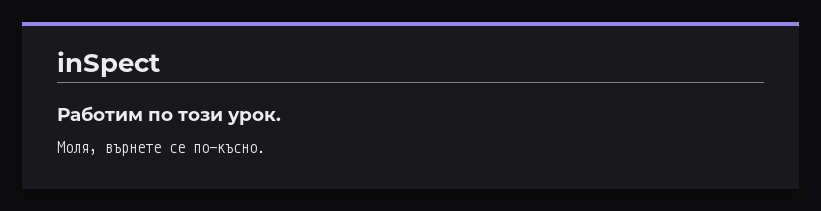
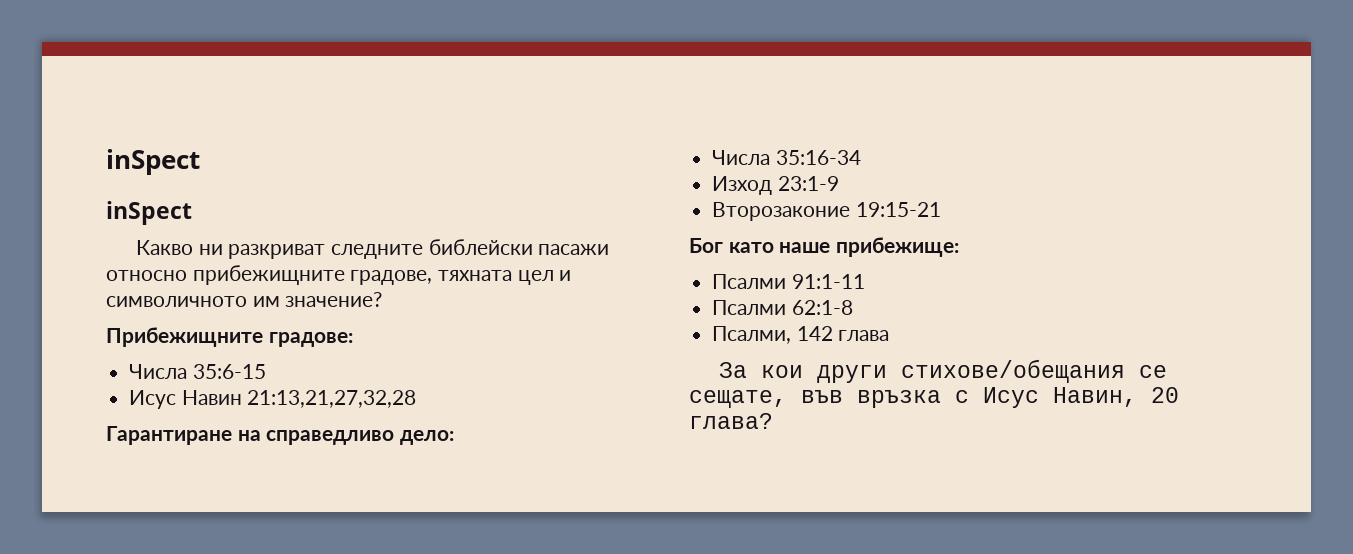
[57,51,160,77] [57,106,281,125] [57,141,265,156] inSpect // Работим по този урок. // Моля, върнете се по-късно. -> [106,149,200,175] [106,201,192,225] [136,239,610,259] [106,265,572,285] [106,292,383,307] [106,327,353,347] [129,364,266,379] [129,390,417,409] [106,426,455,445] [712,150,861,165] [712,176,839,195] [712,202,941,221] [689,237,960,257] [712,274,865,289] [712,300,853,315] [712,326,890,344] [719,359,1168,383] [689,387,1179,408] [689,413,773,429] inSpect // inSpect // Какво ни разкриват следните библейски пасажи относно прибежищните градове, тяхната цел и символичното им значение? // Прибежищните градове: // Числа 35:6-15 // Исус Навин 21:13,21,27,32,28 // Гарантиране на справедливо дело: // Числа 35:16-34 // Изход 23:1-9 // Второзаконие 19:15-21 // Бог като наше прибежище: // Псалми 91:1-11 // Псалми 62:1-8 // Псалми, 142 глава // За кои други стихове/обещания се сещате, във връзка с Исус Навин, 20 глава?

